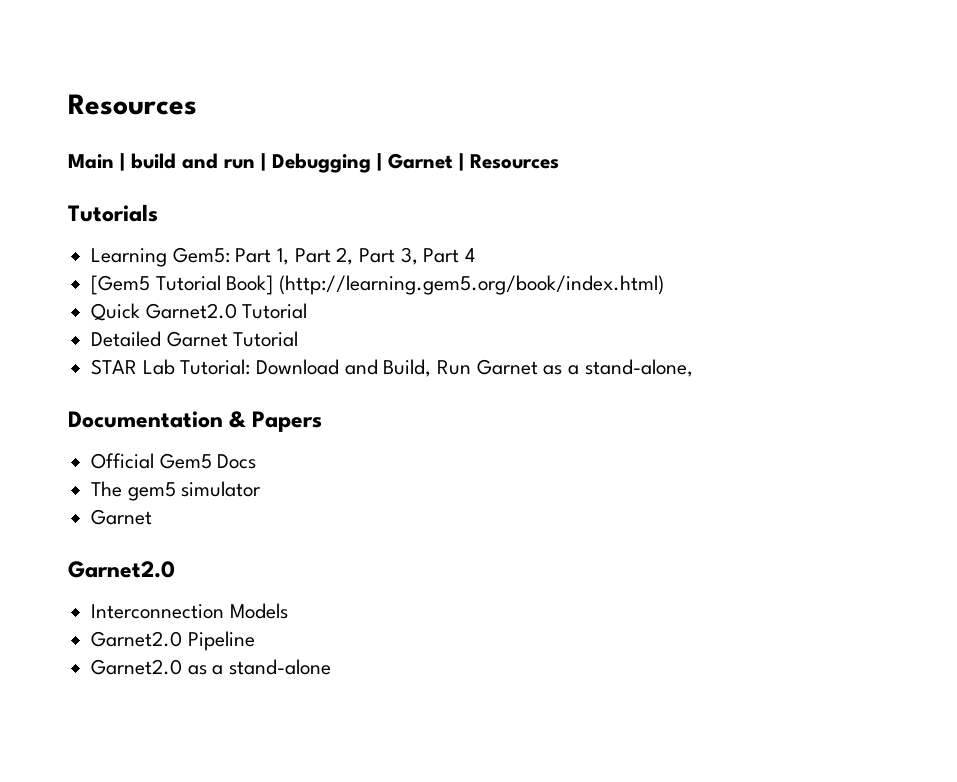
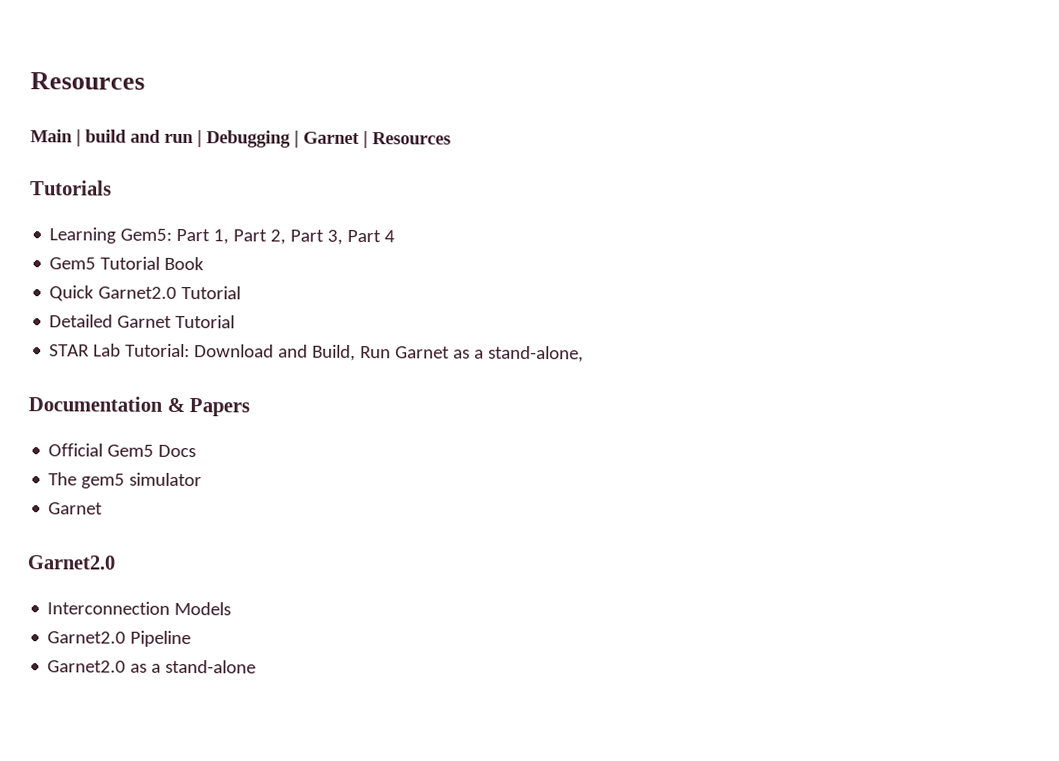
[91,275,665,295] [Gem5 Tutorial Book] (http://learning.gem5.org/book/index.html) -> [49,256,205,271] Gem5 Tutorial Book

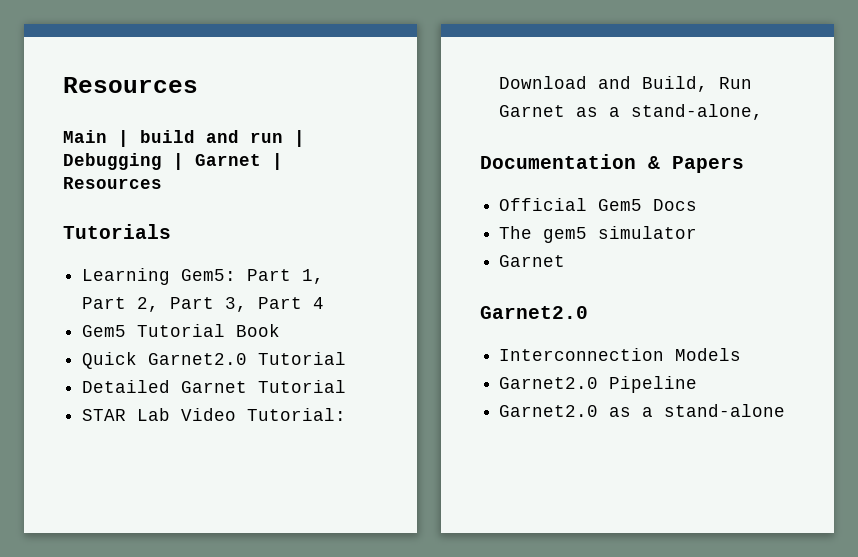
(122, 350) none -> [181,408,237,421] Video

